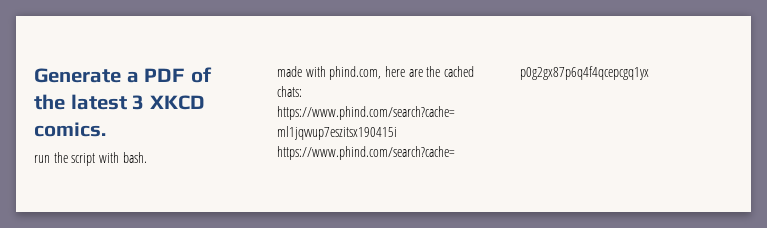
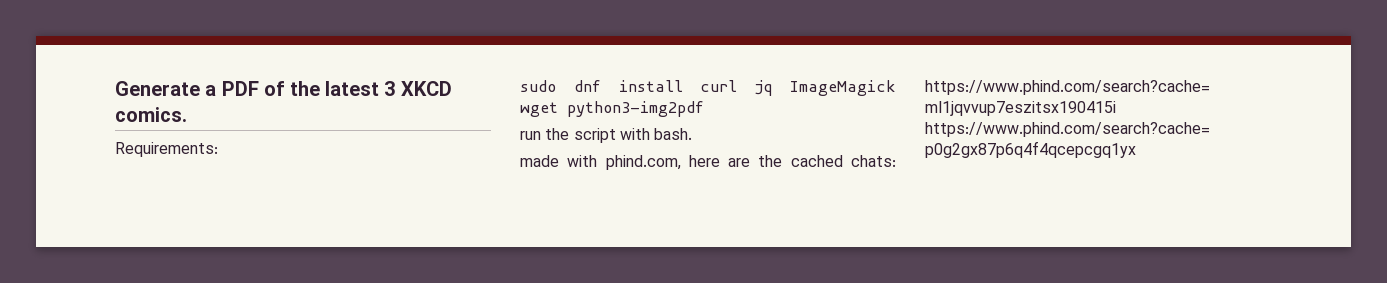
(106, 129) none -> [115,142,218,157] [520,80,896,96] [520,101,704,117] // Requirements: // sudo dnf install curl jq ImageMagick wget python3-img2pdf

